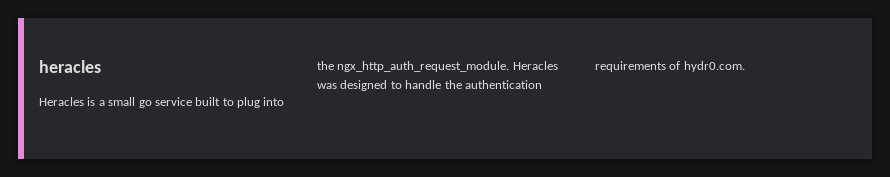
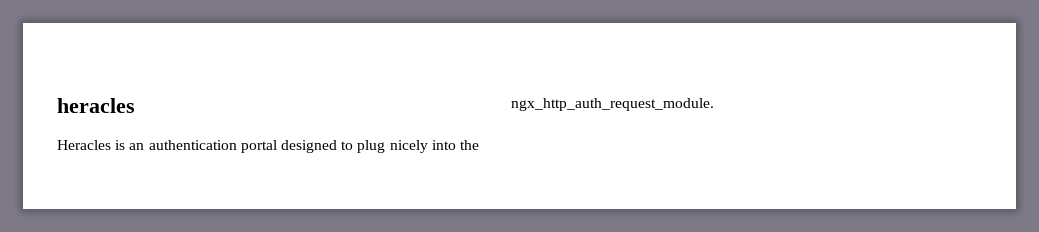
[98,97,221,108] a small go service built -> [129,140,337,153] an authentication portal designed
(260, 102) none -> [389,140,428,153] nicely
[512,61,558,70] [317,80,542,91] [595,61,745,72] Heracles was designed to handle the authentication requirements of hydr0.com. -> (714, 104) none

